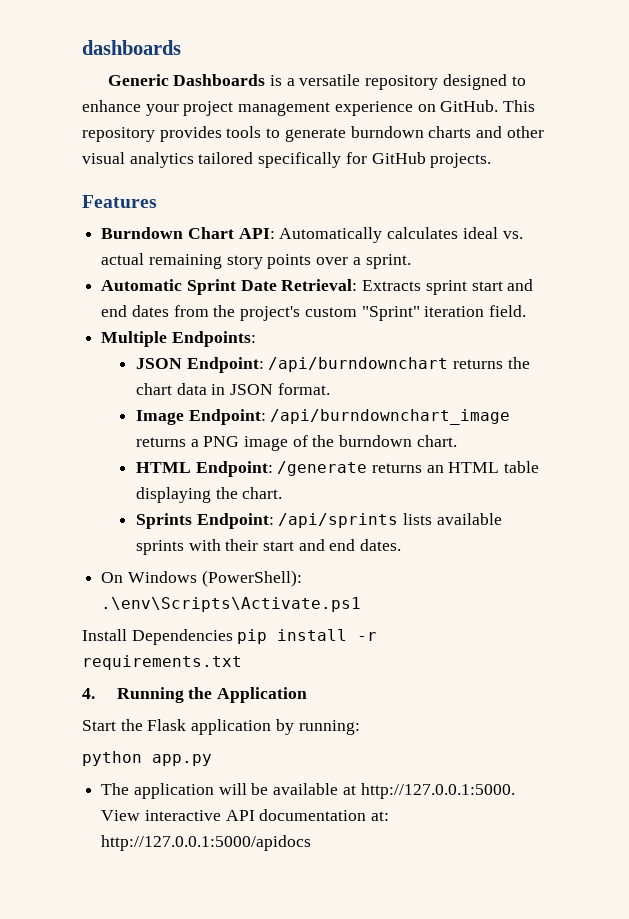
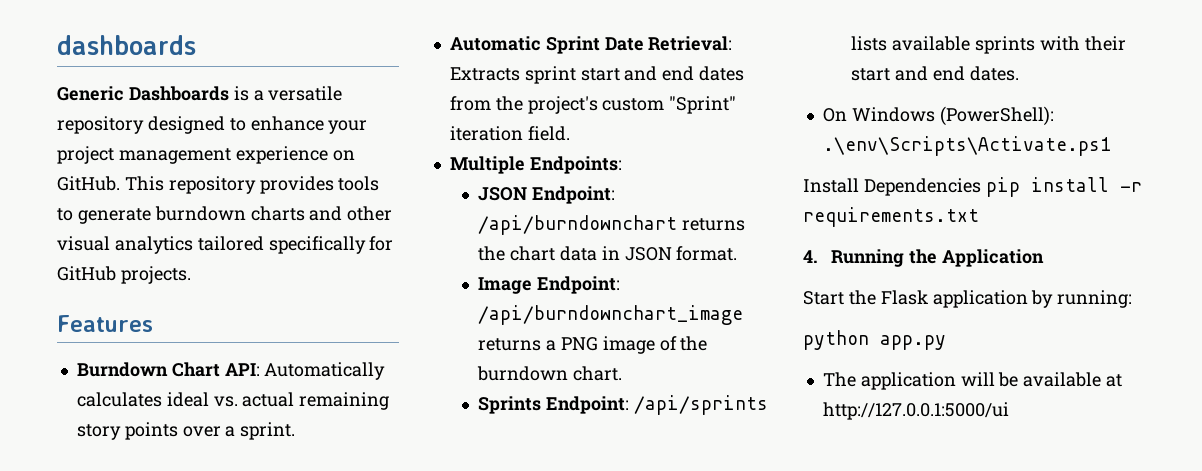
[135,461,540,477] [135,487,283,503] // HTML Endpoint: /generate returns an HTML table displaying the chart. -> (622, 373) none
[360,783,515,799] [101,809,390,821] [101,835,312,851] http://127.0.0.1:5000. View interactive API documentation at: http://127.0.0.1:5000/apidocs -> [822,402,1009,420] http://127.0.0.1:5000/ui

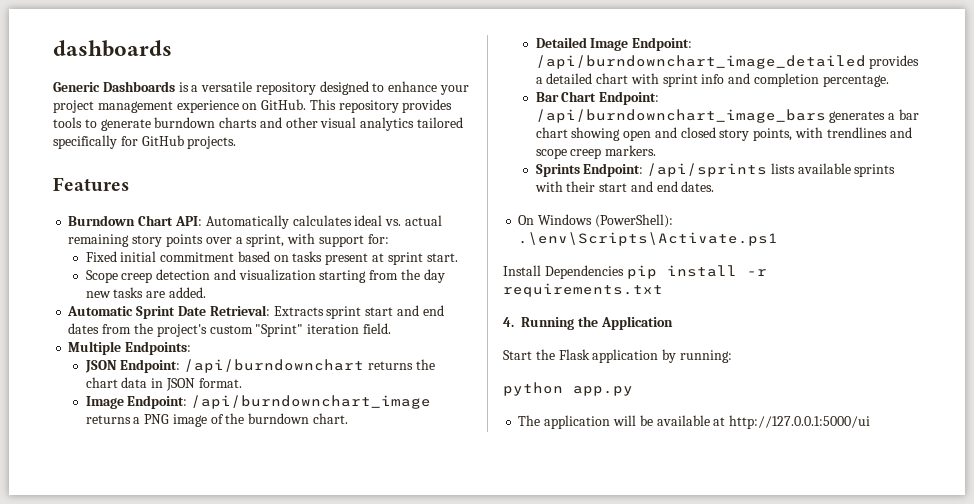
[240,422,296,440] sprint. -> [246,233,389,247] [85,251,458,265] [85,269,445,283] [85,287,206,298] sprint, with support for: // Fixed initial commitment based on tasks present at sprint start. // Scope creep detection and visualization starting from the day new tasks are added.
(622, 373) none -> [535,37,693,51] [535,55,920,69] [535,73,889,87] [535,91,660,105] [535,109,919,123] [535,127,912,141] [535,145,657,159] // Detailed Image Endpoint: /api/burndownchart_image_detailed provides a detailed chart with sprint info and completion percentage. // Bar Chart Endpoint: /api/burndownchart_image_bars generates a bar chart showing open and closed story points, with trendlines and scope creep markers.

